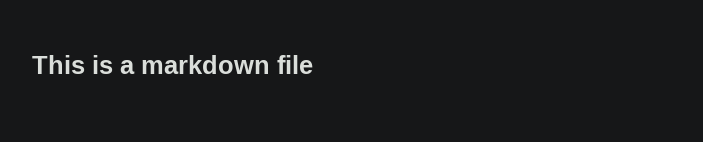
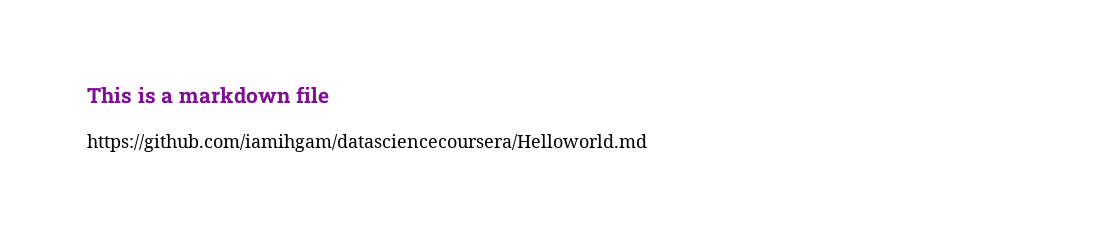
(313, 64) none -> [87,134,647,152] // https://github.com/iamihgam/datasciencecoursera/Helloworld.md

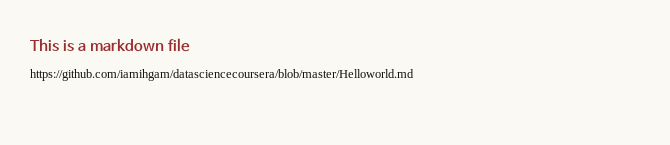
[87,134,647,152] https://github.com/iamihgam/datasciencecoursera/Helloworld.md -> [30,69,414,81] https://github.com/iamihgam/datasciencecoursera/blob/master/Helloworld.md

